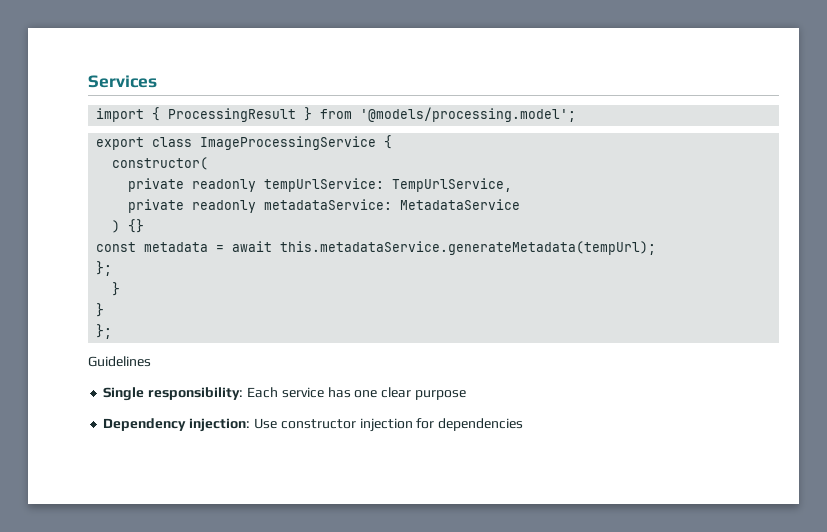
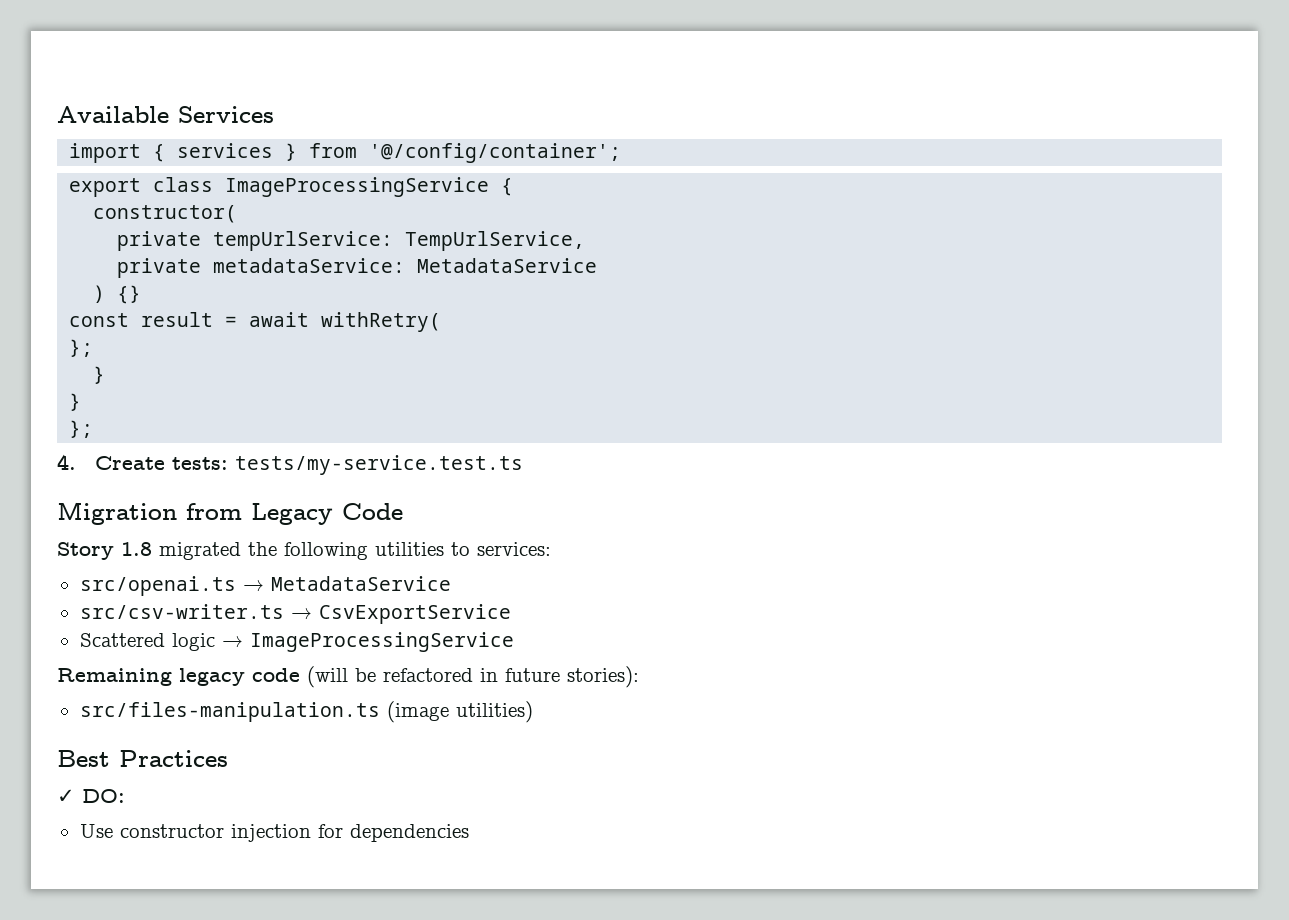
(88, 81) none -> [57,106,169,123] Available
[168,108,297,122] ProcessingResult -> [177,143,274,158] services
[360,107,577,122] '@models/processing.model'; -> [369,143,622,163] '@/config/container';
[192,179,257,192] readonly -> (202, 241) none
[192,200,257,213] readonly -> (202, 268) none
[144,242,209,252] metadata -> [141,312,214,327] result
[280,241,657,255] this.metadataService.generateMetadata(tempUrl); -> [321,312,442,332] withRetry(
[88,356,151,367] [103,387,466,401] [103,418,251,432] Guidelines // Single responsibility: Each service has one clear purpose // Dependency injection: -> [57,454,523,475] [57,502,403,525] [57,542,551,560] [79,576,451,596] [79,604,511,624] [79,632,514,652] [57,666,639,688] [79,701,533,723] [57,750,228,767] [57,789,125,803] 4. Create tests: tests/my-service.test.ts // Migration from Legacy Code // Story 1.8 migrated the following utilities to services: // src/openai.ts → MetadataService // src/csv-writer.ts → CsvExportService // Scattered logic → ImageProcessingService // Remaining legacy code (will be refactored in future stories): // src/files-manipulation.ts (image utilities) // Best Practices // ✓ DO: //

